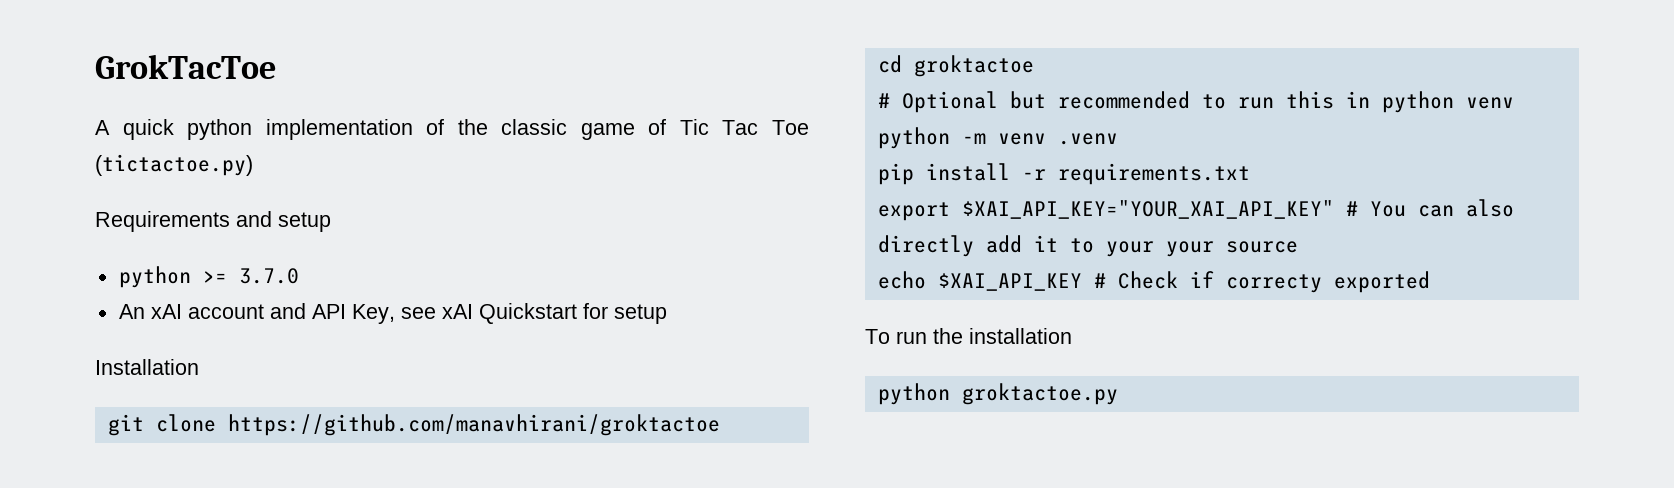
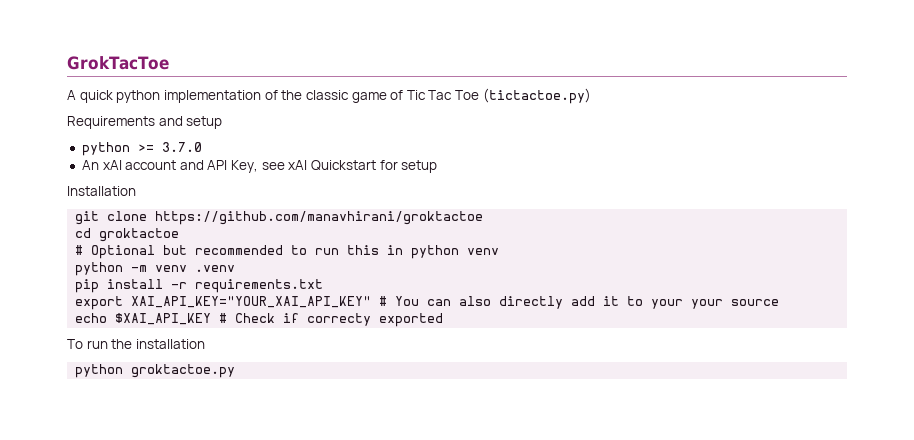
[961,200,1334,219] $XAI_API_KEY="YOUR_XAI_API_KEY" -> [131,296,372,308] XAI_API_KEY="YOUR_XAI_API_KEY"

